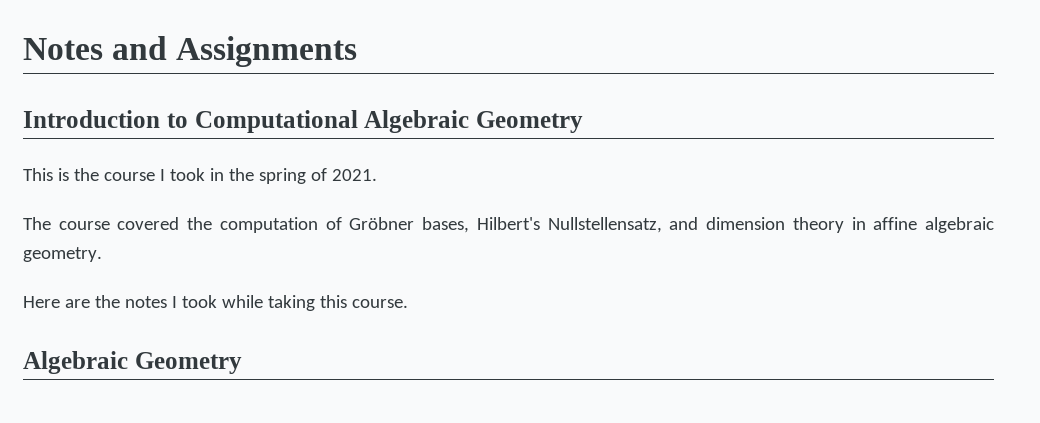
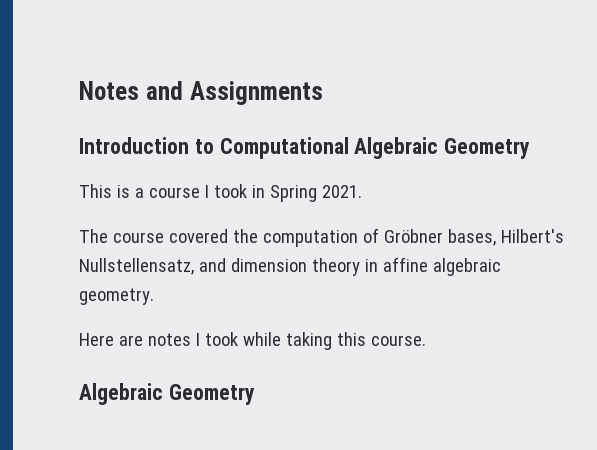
[73,168,99,181] the -> [134,188,144,198] a
[228,168,327,184] the spring of -> [269,185,317,202] Spring
[94,295,120,308] the -> (143, 340) none

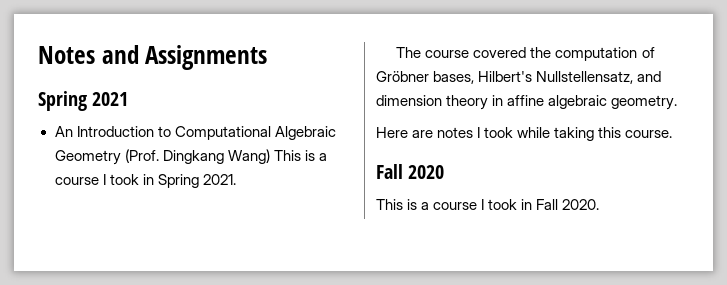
(323, 93) none -> [38,91,129,111] [54,126,73,137] Spring 2021 // An
(531, 148) // -> [124,149,270,164] (Prof. Dingkang Wang)
[79,383,255,405] Algebraic Geometry -> [376,164,445,179] [376,199,600,210] Fall 2020 // This is a course I took in Fall 2020.

